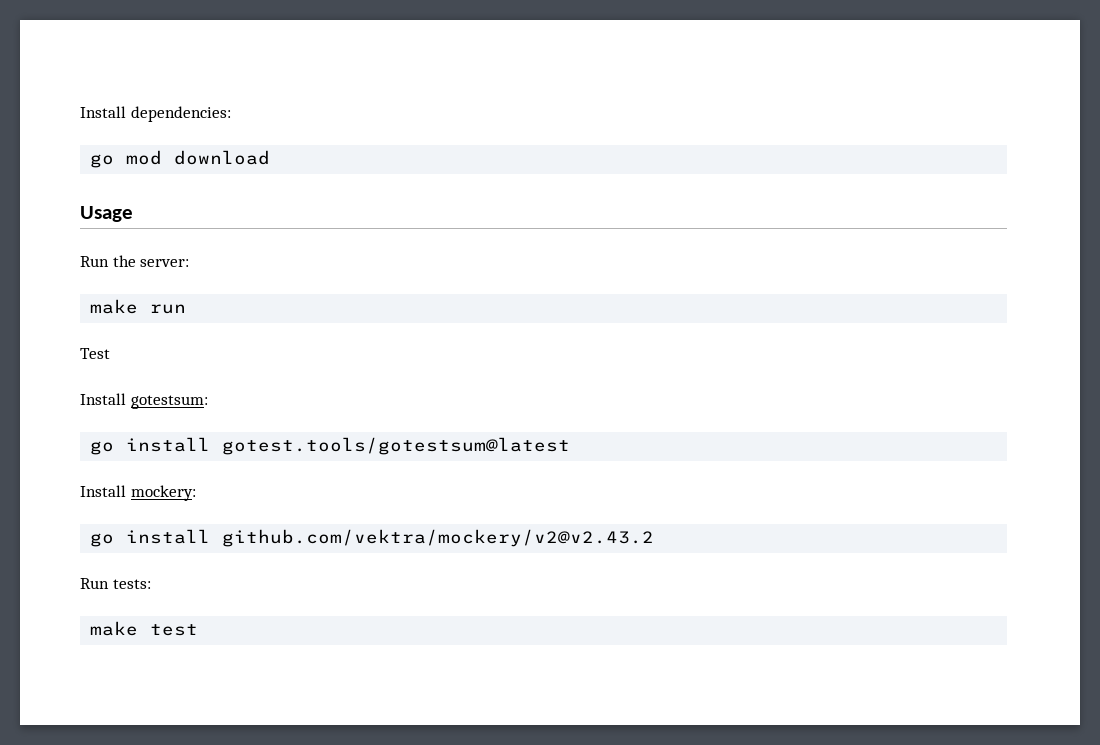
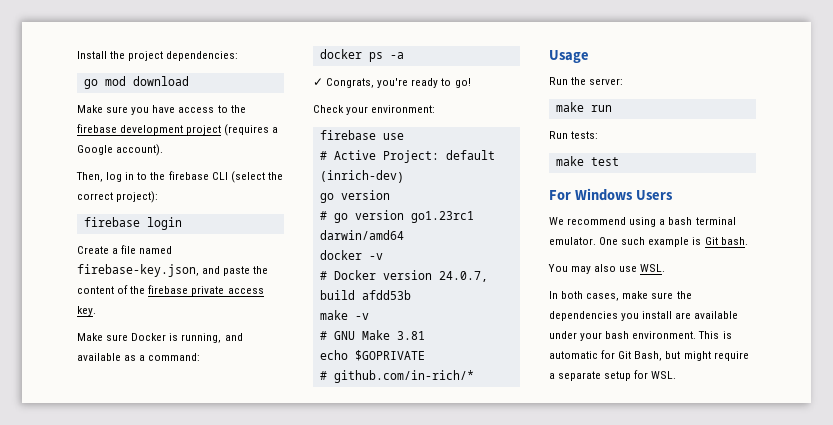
[80,106,126,118] Install -> [77,51,164,61] Install the project
(271, 157) none -> [77,105,246,115] [77,124,279,136] [77,144,164,156] [76,171,283,183] [77,191,159,203] [83,217,182,230] [77,245,173,254] [77,264,269,277] [77,285,264,296] [77,306,96,316] [77,333,243,343] [77,353,201,361] [319,49,404,62] [313,78,471,88] [313,105,436,115] [319,130,404,140] [319,150,495,163] [319,170,404,183] [319,190,390,203] [319,210,474,223] [319,230,404,240] [319,250,383,260] [319,270,488,282] [319,290,411,300] [319,310,369,320] [319,330,425,340] [319,350,425,361] [319,370,474,383] // Make sure you have access to the firebase development project (requires a Google account). // Then, log in to the firebase CLI (select the correct project): // firebase login // Create a file named firebase-key.json, and paste the content of the firebase private access key. // Make sure Docker is running, and available as a command: // docker ps -a // ✓ Congrats, you're ready to go! // Check your environment: // firebase use // # Active Project: default (inrich-dev) // go version // # go version go1.23rc1 darwin/amd64 // docker -v // # Docker version 24.0.7, build afdd53b // make -v // # GNU Make 3.81 // echo $GOPRIVATE // # github.com/in-rich/*
[80,348,110,359] [80,393,208,409] [90,437,571,455] [80,485,196,501] [90,529,655,547] [80,578,151,589] [90,621,199,636] Test // Install gotestsum: // go install gotest.tools/gotestsum@latest // Install mockery: // go install github.com/vektra/mockery/v2@v2.43.2 // Run tests: // make test -> [549,131,599,139] [555,156,619,166] [549,188,673,201] [549,217,736,227] [549,237,748,247] [548,264,666,274] [549,291,692,301] [549,311,739,321] [549,331,732,341] [549,350,749,361] [549,370,677,381] Run tests: // make test // For Windows Users // We recommend using a bash terminal emulator. One such example is Git bash. // You may also use WSL. // In both cases, make sure the dependencies you install are available under your bash environment. This is automatic for Git Bash, but might require a separate setup for WSL.

